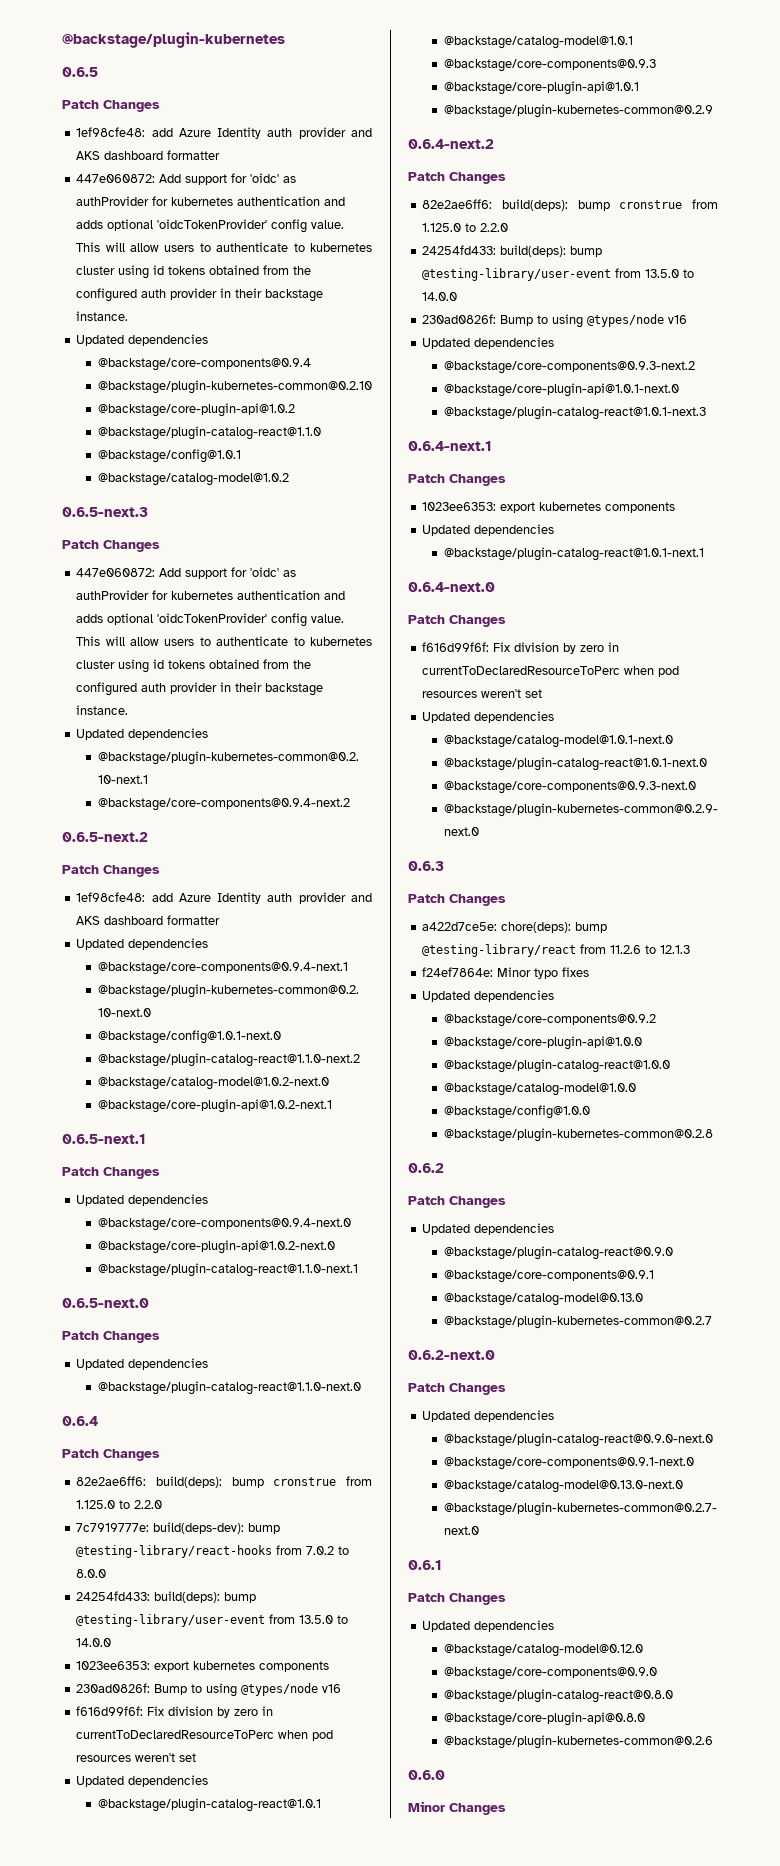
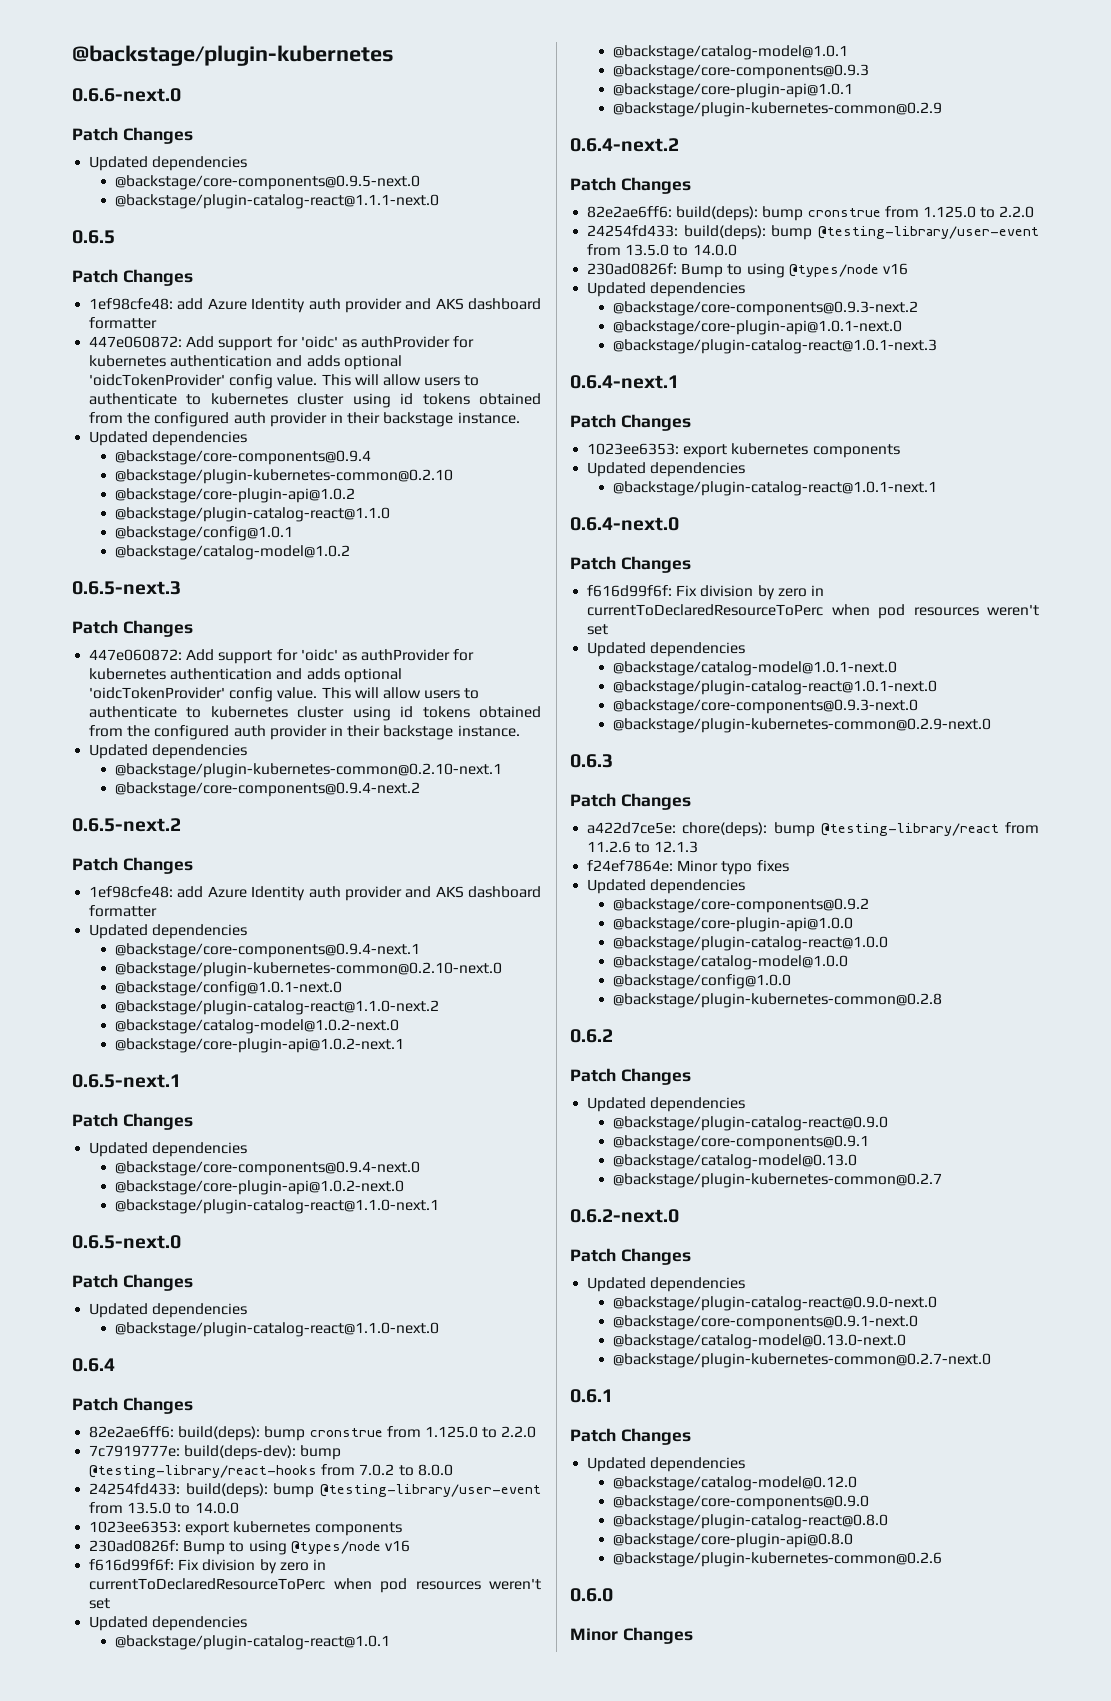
(285, 40) none -> [72,88,181,102] [72,127,193,144] [89,156,248,171] [114,175,420,190] [114,194,439,209] // 0.6.6-next.0 // Patch Changes // Updated dependencies // @backstage/core-components@0.9.5-next.0 // @backstage/plugin-catalog-react@1.1.1-next.0

